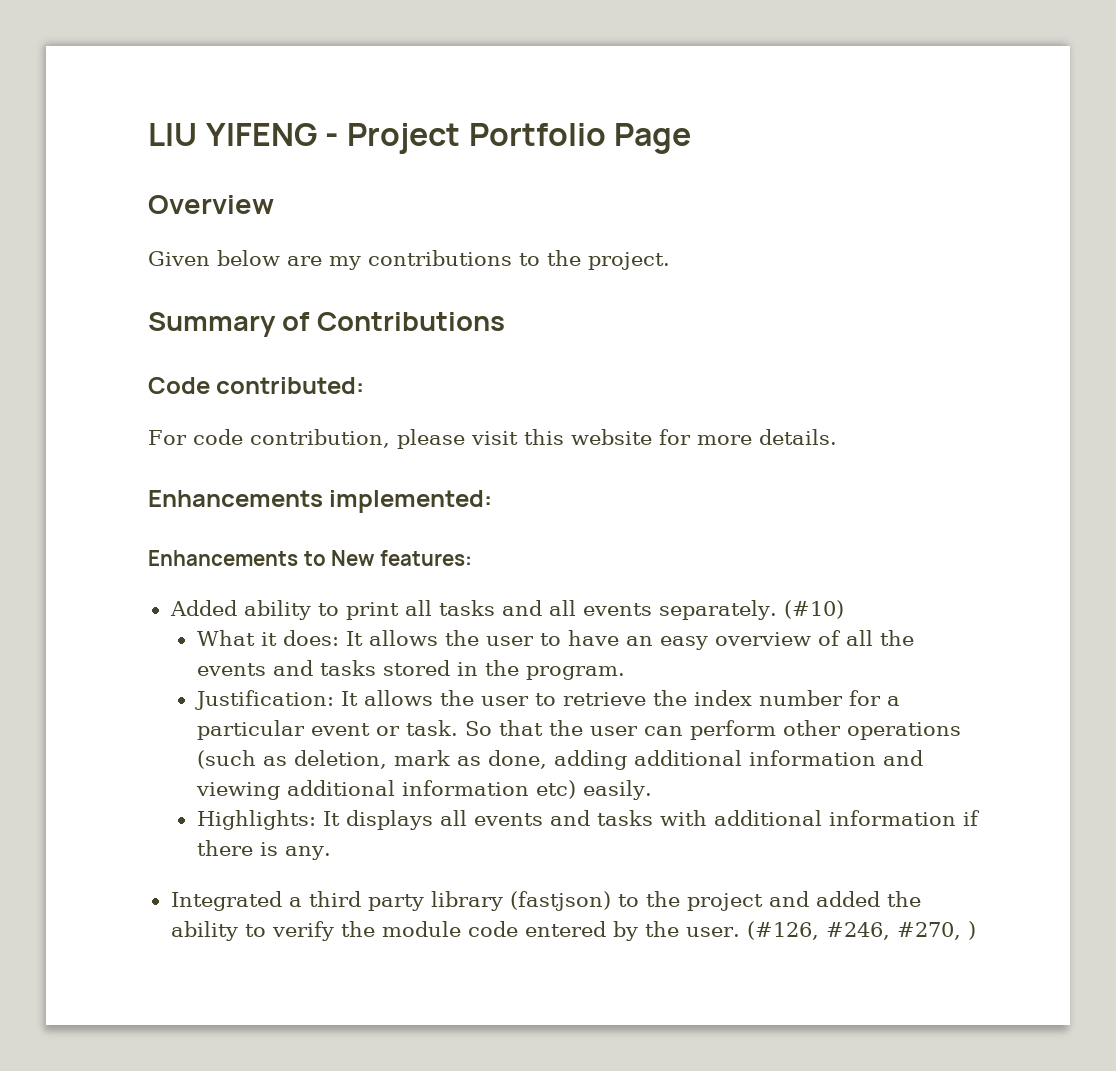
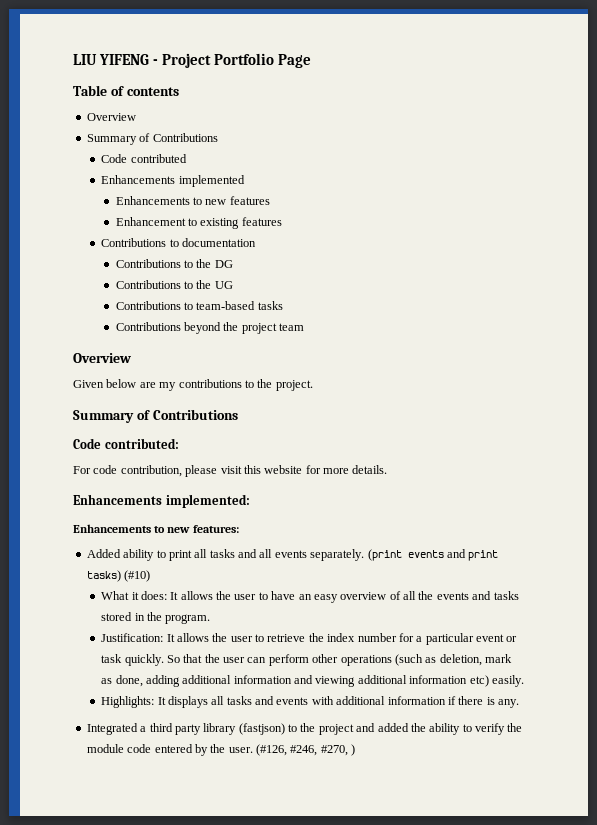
(692, 138) none -> [73,85,179,96] [86,113,136,121] [86,133,218,145] [101,154,187,163] [101,175,245,187] [115,196,270,205] [115,217,282,229] [101,238,256,247] [115,259,233,268] [115,280,233,289] [115,301,283,310] [115,322,305,334] // Table of contents // Overview // Summary of Contributions // Code contributed // Enhancements implemented // Enhancements to new features // Enhancement to existing features // Contributions to documentation // Contributions to the DG // Contributions to the UG // Contributions to team-based tasks // Contributions beyond the project team
[331,550,376,566] New -> [167,527,191,533] new
(777, 610) none -> [367,549,499,561] [86,570,121,582] (print events and print tasks)
[405,720,458,736] task. -> [101,654,164,666] task quickly.
[473,810,653,826] events and tasks -> [226,696,309,705] tasks and events

